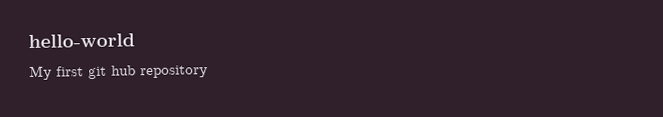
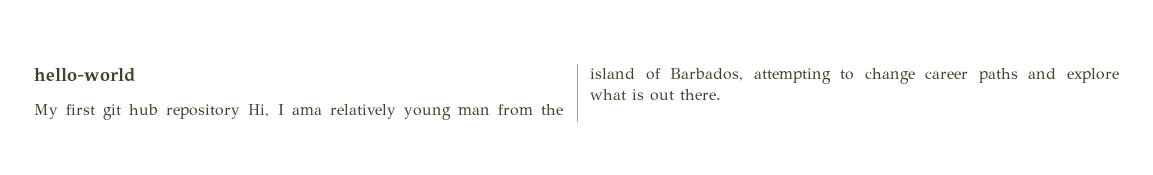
(208, 72) none -> [248,104,563,120] [590,68,1119,84] [590,89,721,101] Hi, I ama relatively young man from the island of Barbados, attempting to change career paths and explore what is out there.

